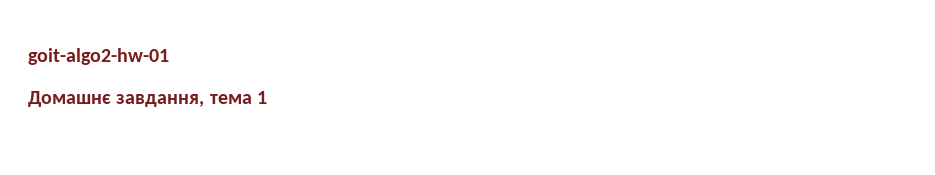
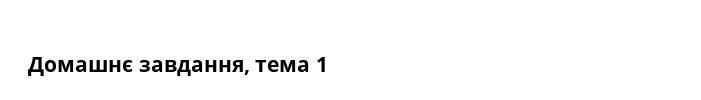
[28,48,169,65] goit-algo2-hw-01 // -> (28, 66) none

